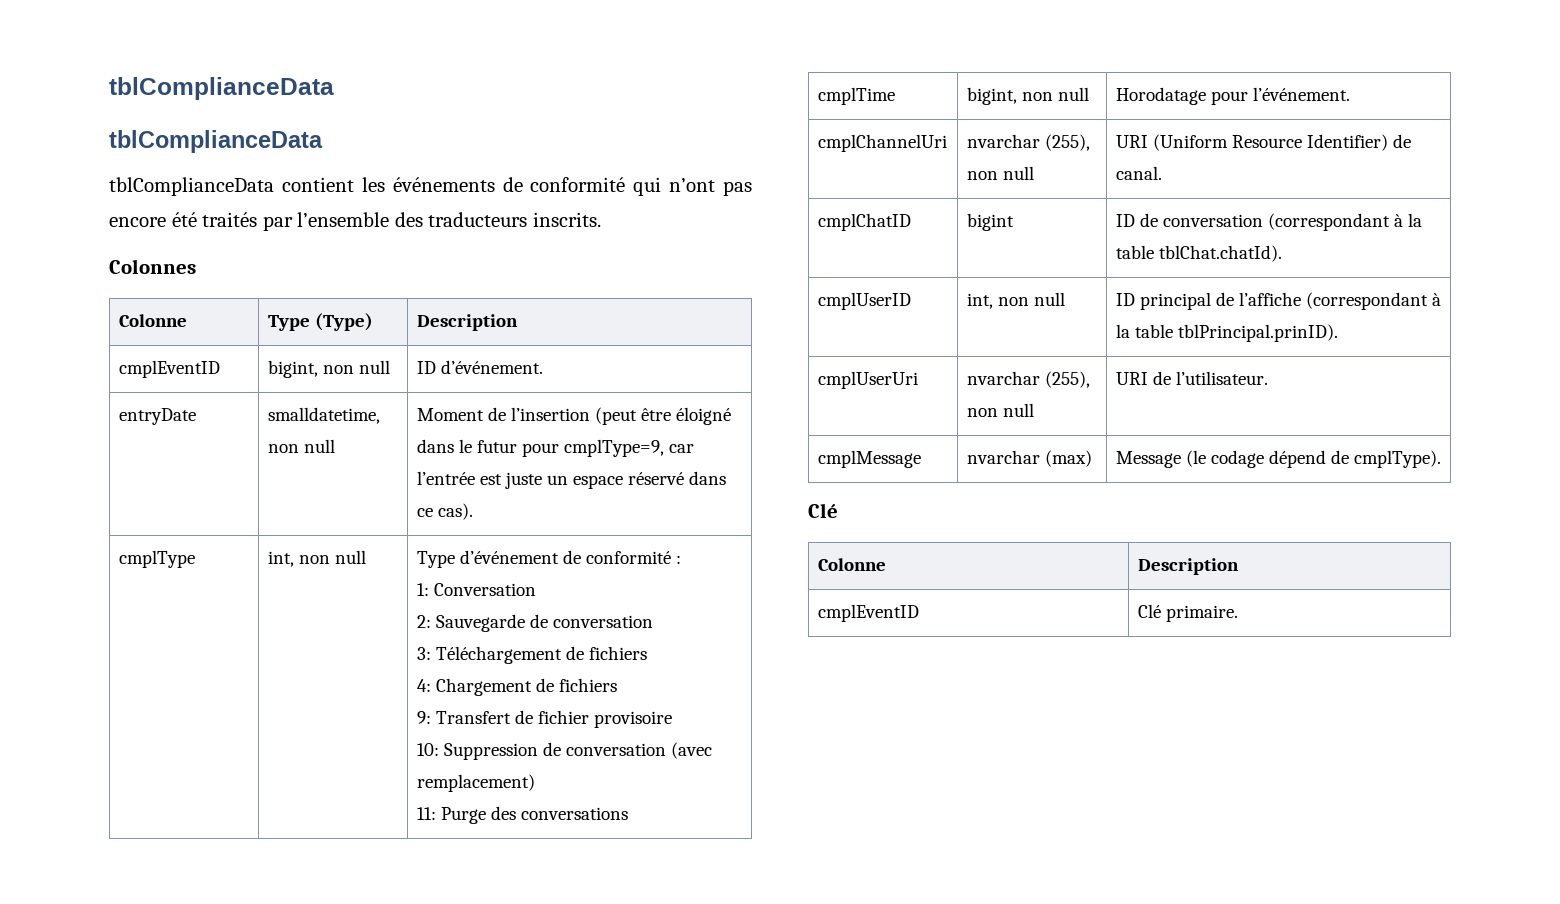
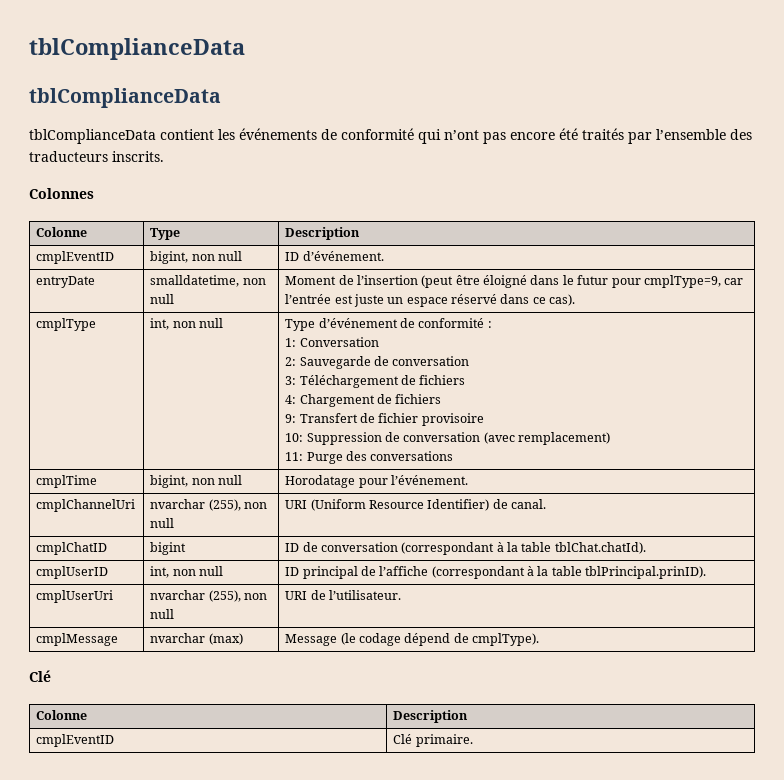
[314,313,373,331] (Type) -> (181, 234) none

